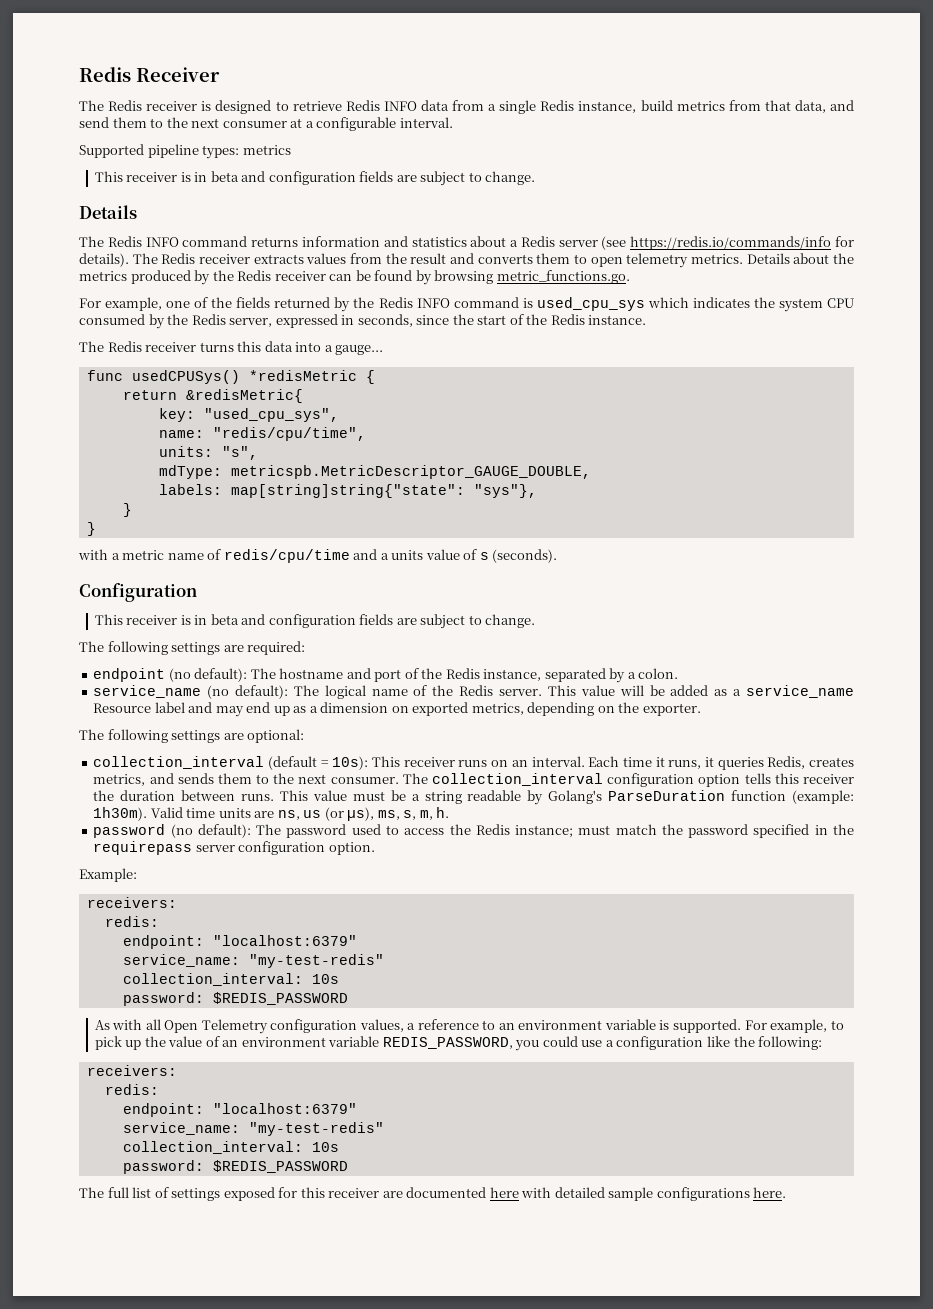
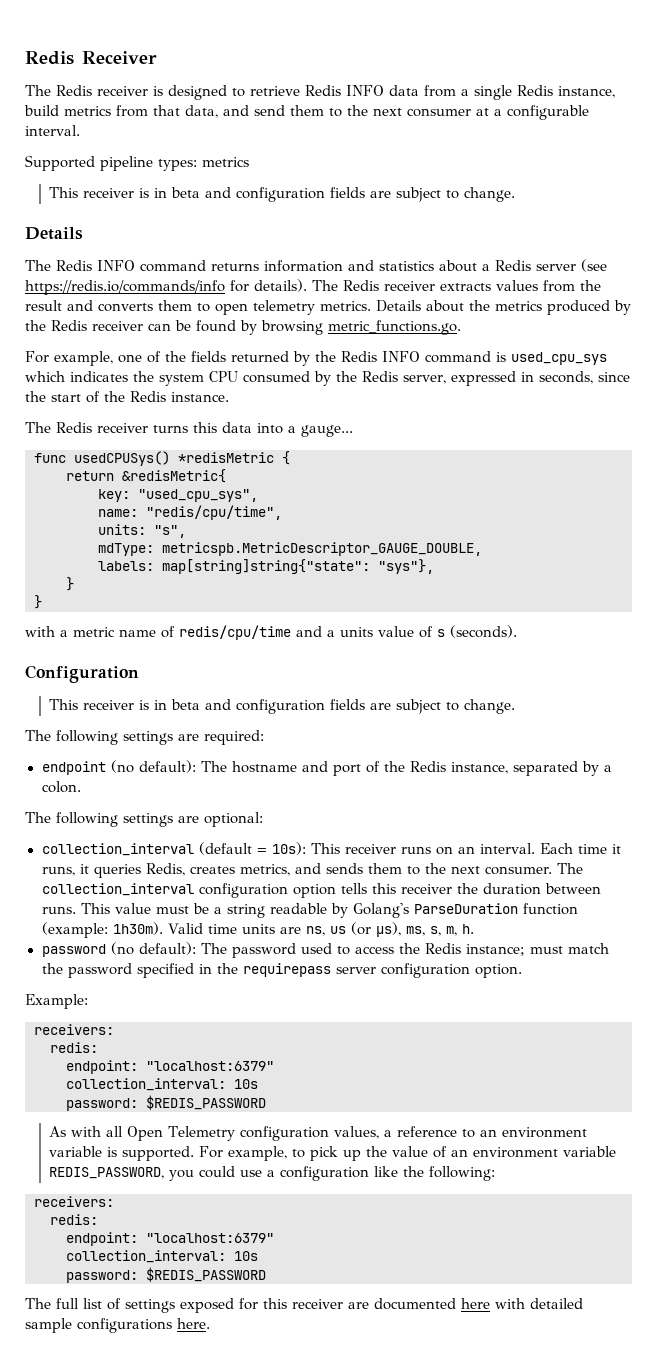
[93,685,855,699] [93,702,701,717] // service_name (no default): The logical name of the Redis server. This value will be added as a service_name Resource label and may end up as a dimension on exported metrics, depending on the exporter. -> (81, 787) none
[122,954,384,968] // service_name: "my-test-redis" -> (274, 1066) none
[122,1122,384,1136] // service_name: "my-test-redis" -> (274, 1238) none

